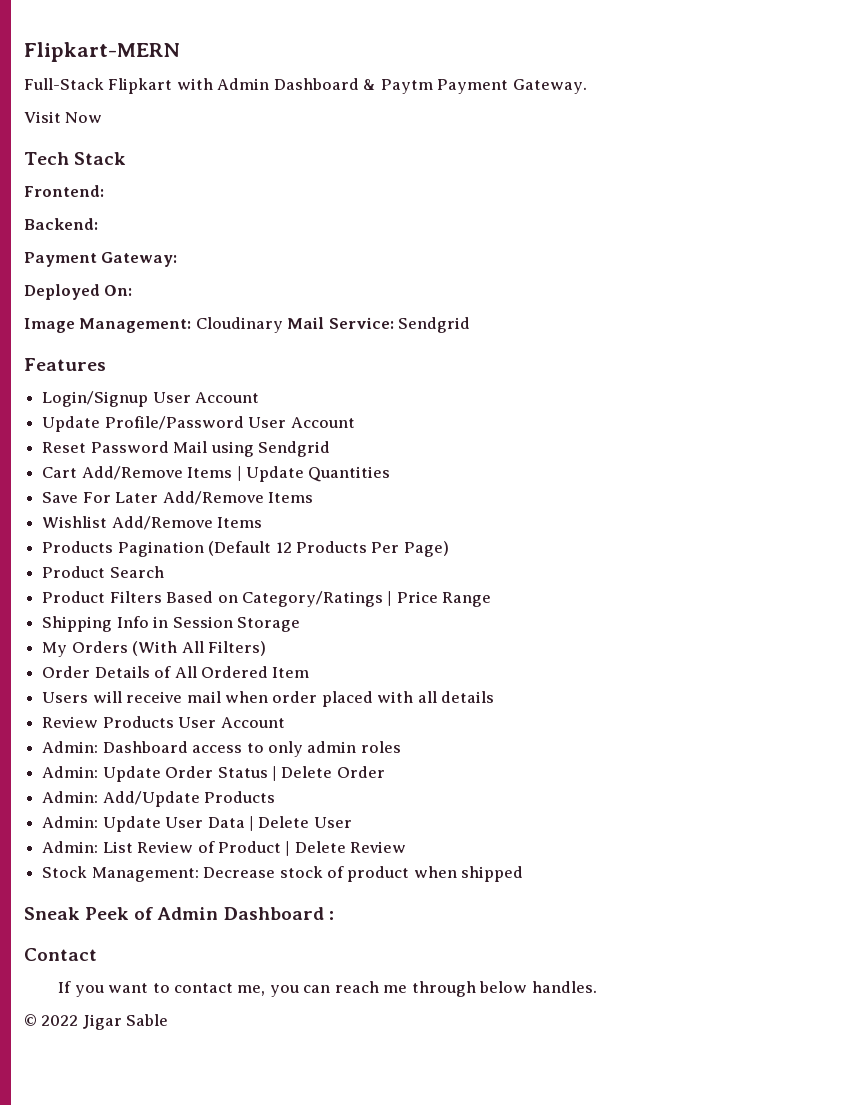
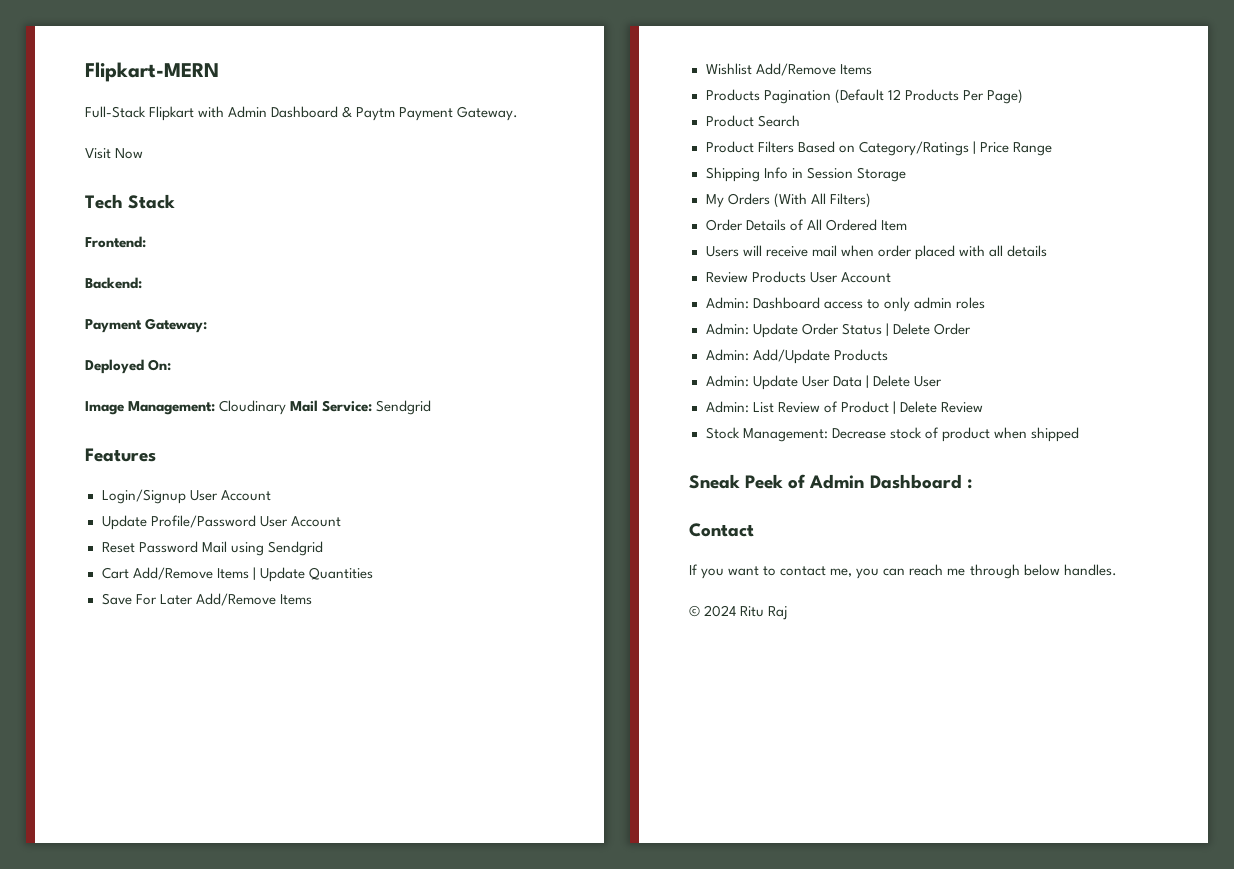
[41,1014,169,1030] 2022 Jigar Sable -> [704,605,789,620] 2024 Ritu Raj

